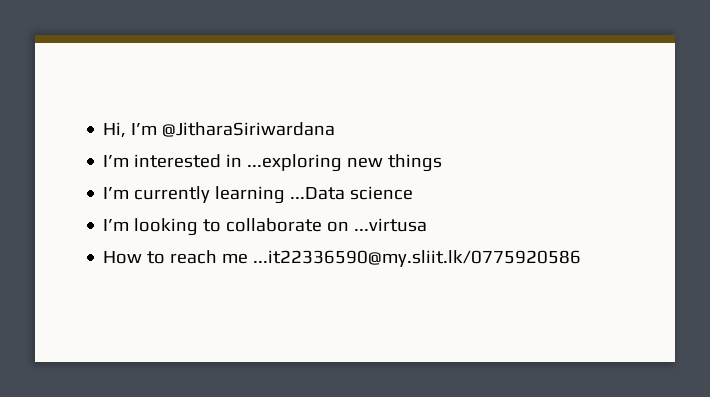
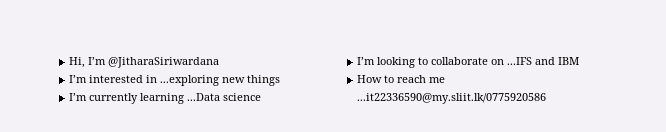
[354,218,428,232] ...virtusa -> [507,57,580,65] ...IFS and IBM

